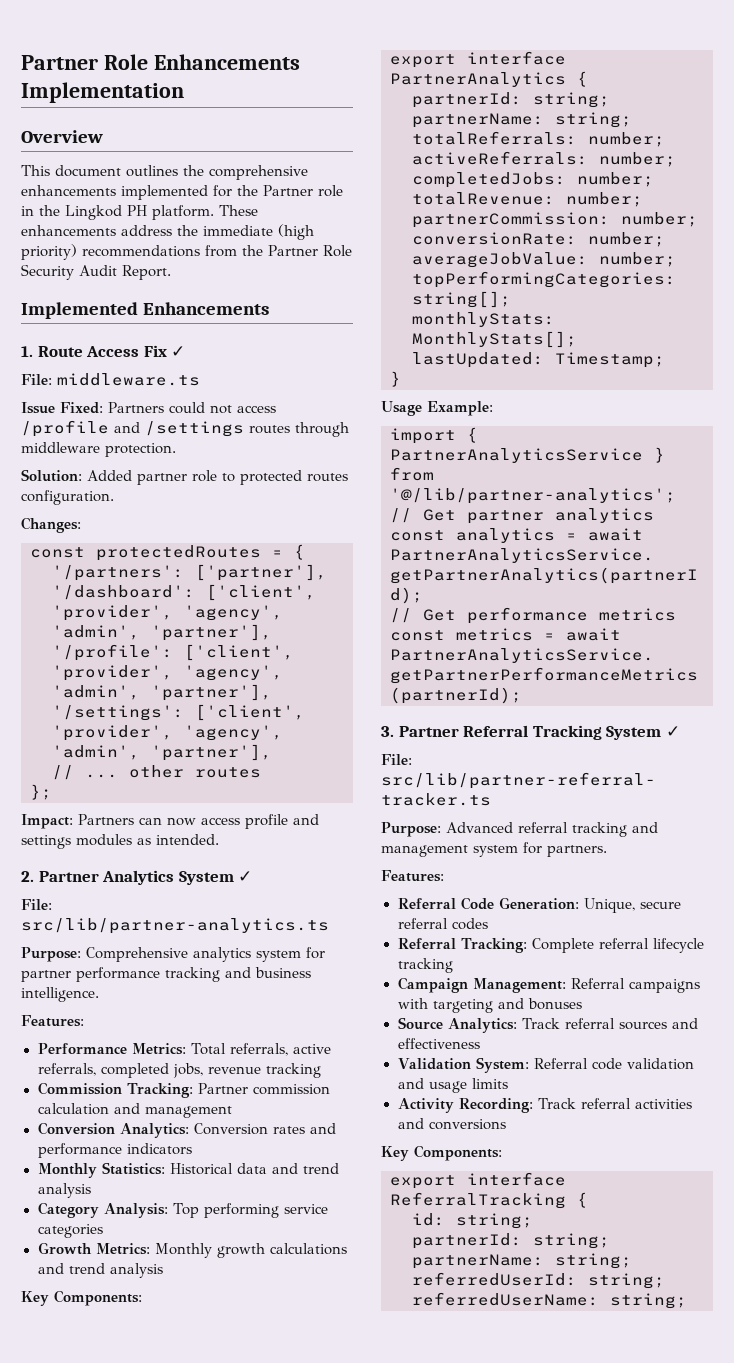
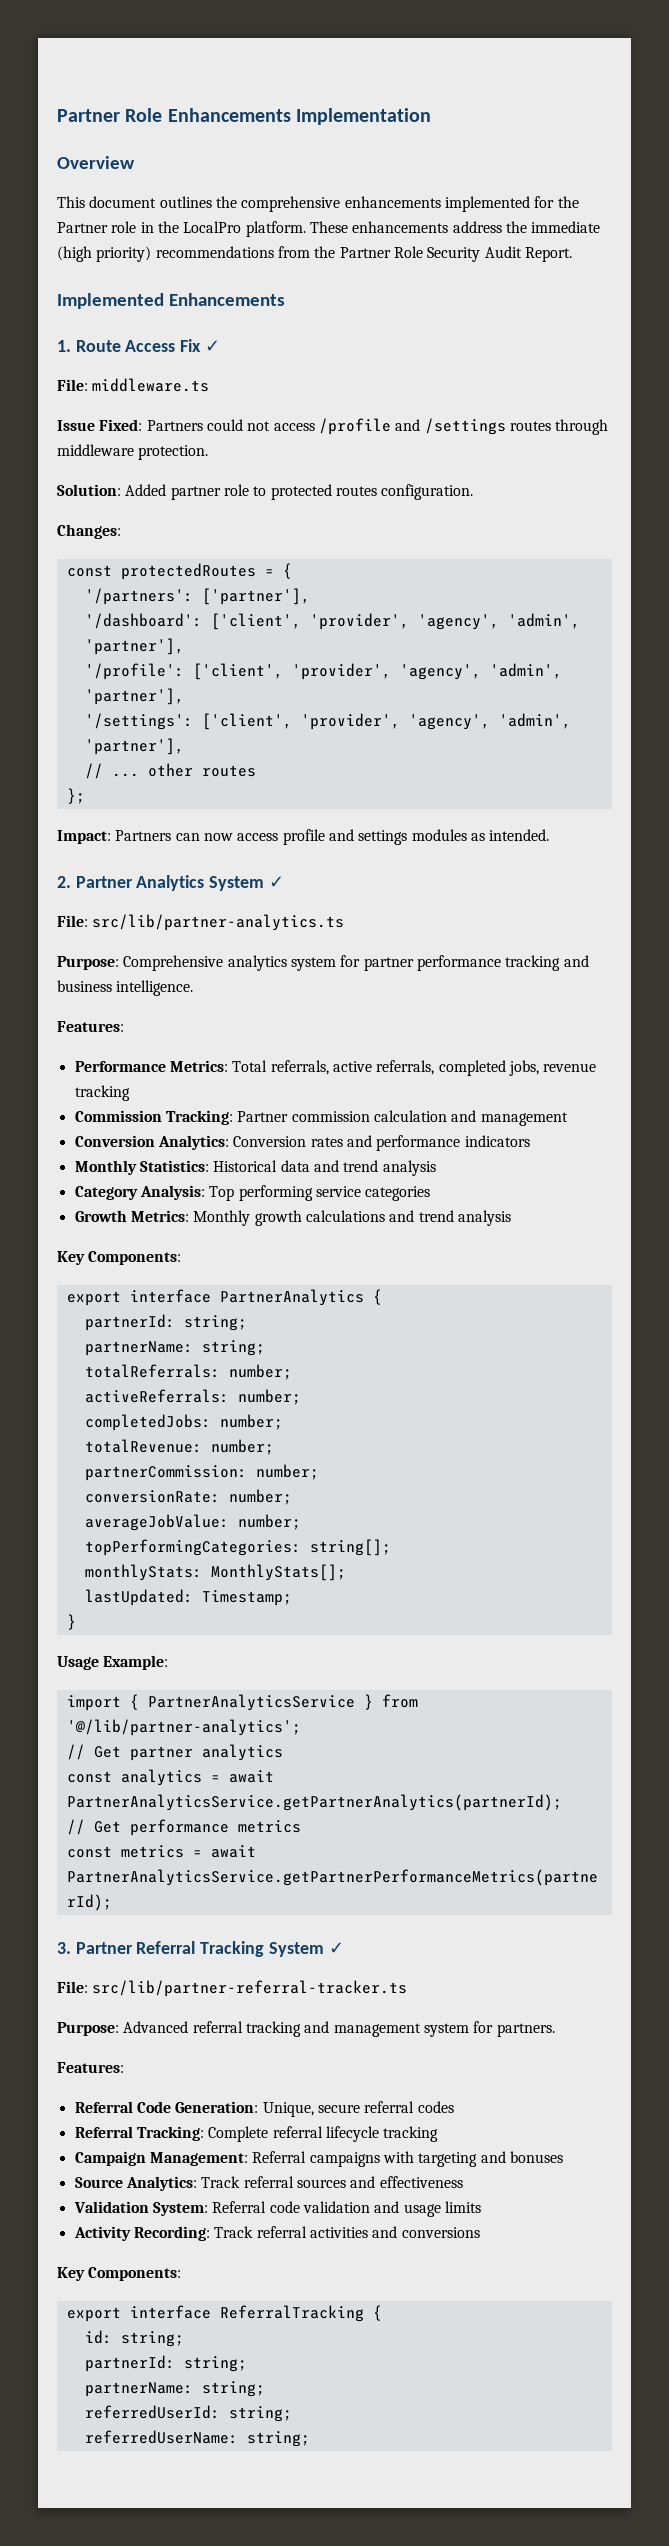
[65,205,147,220] Lingkod PH -> [183,221,242,233] LocalPro

